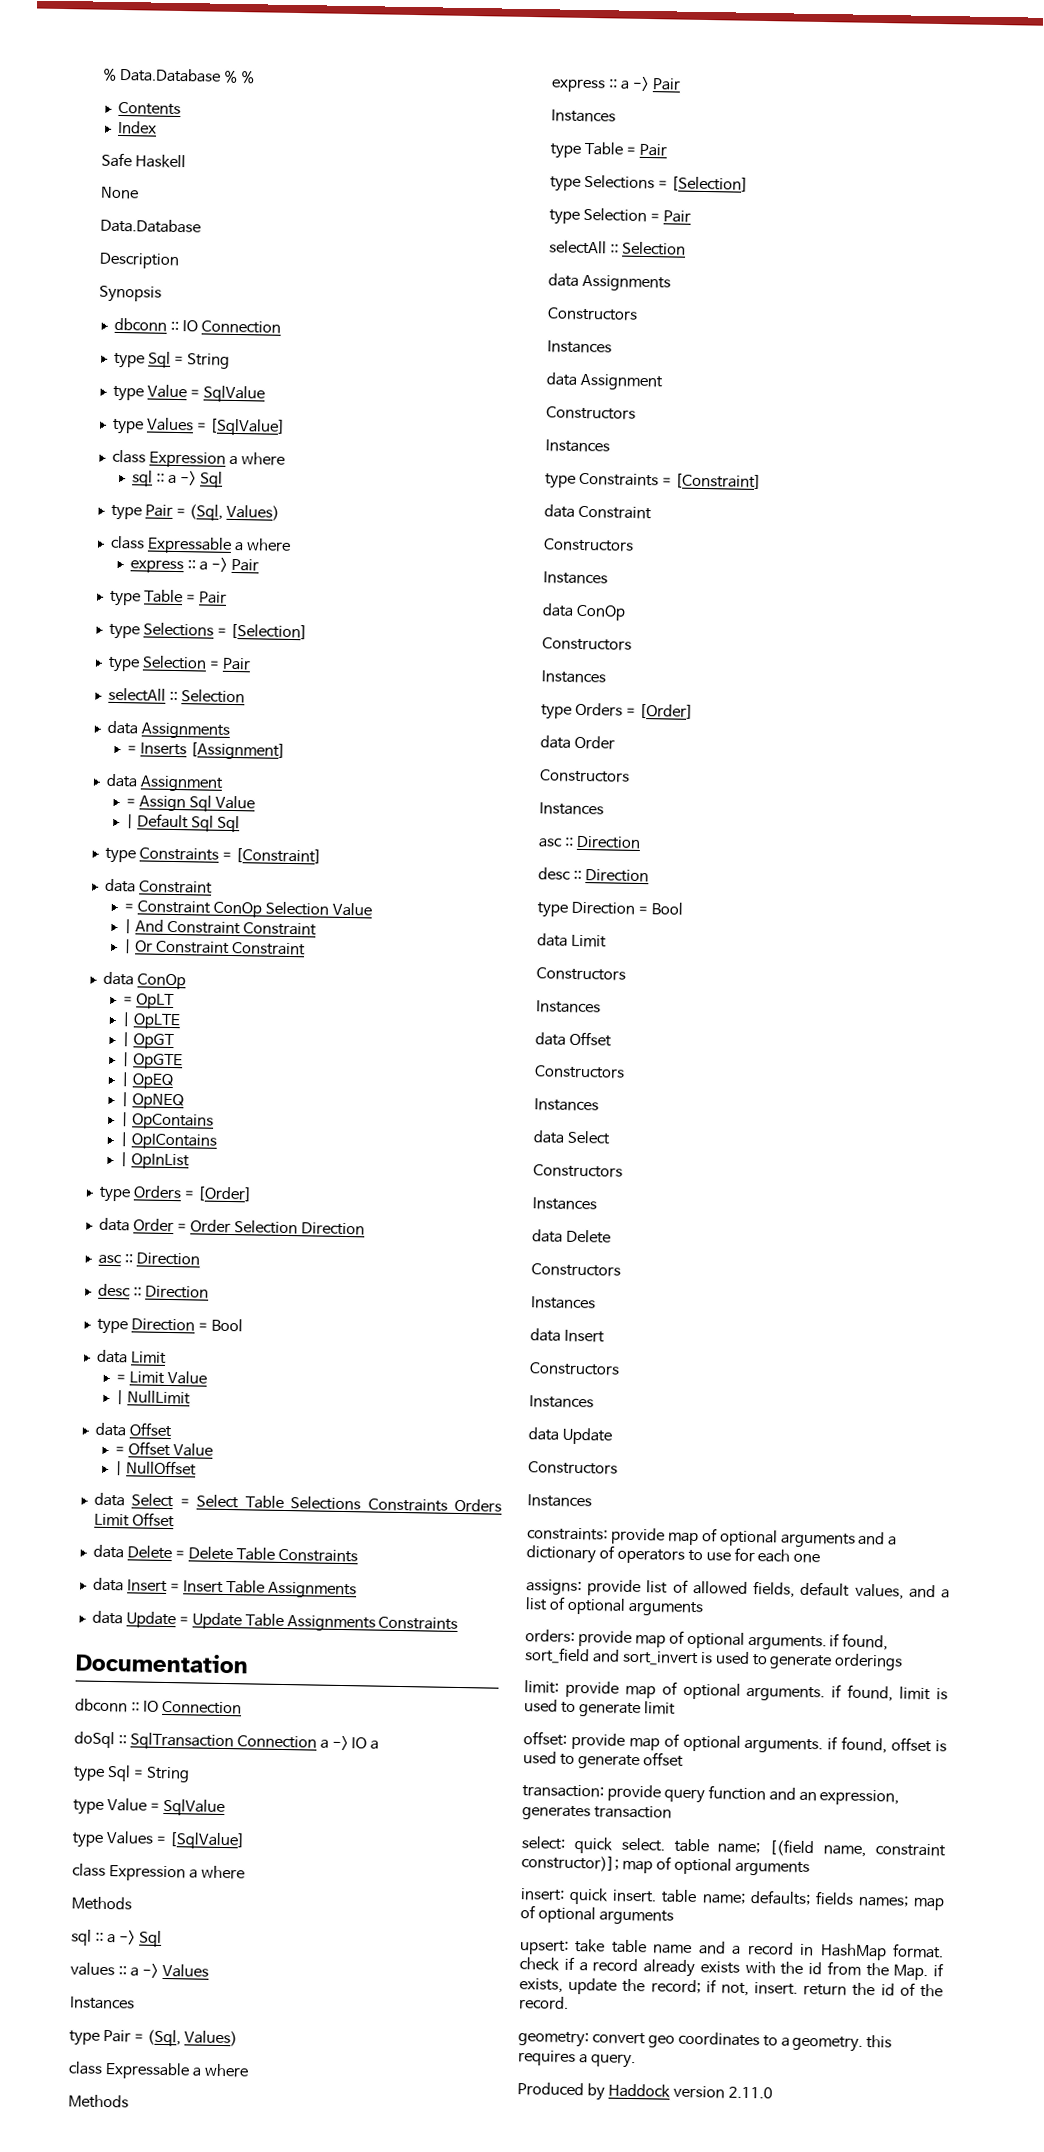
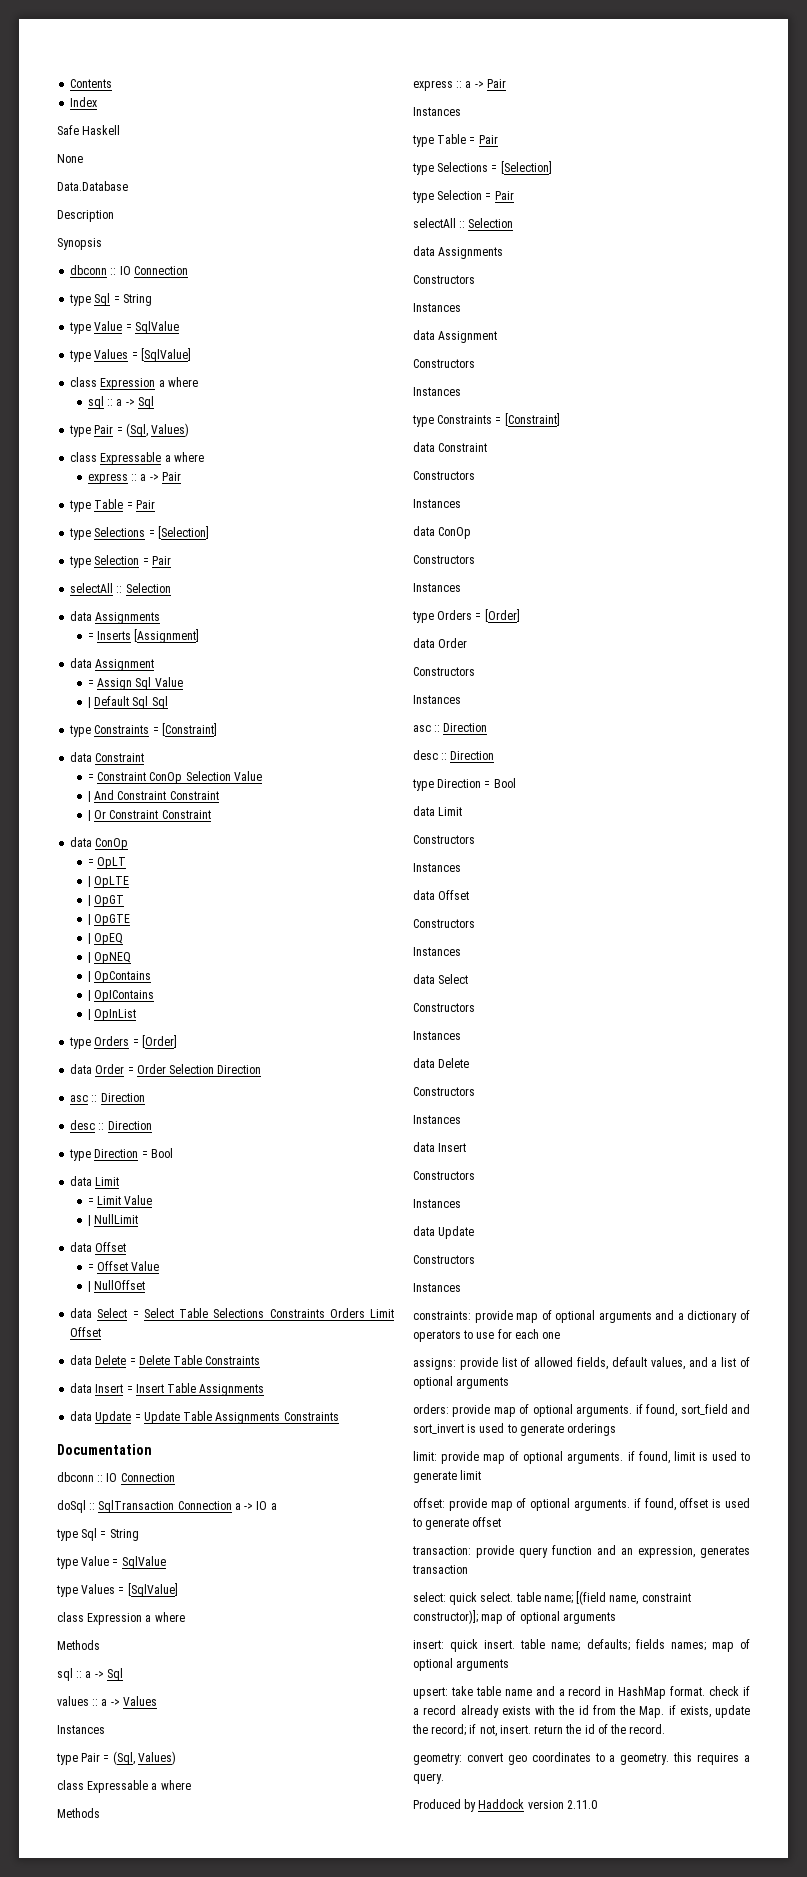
[102,67,255,84] % Data.Database % % // -> (70, 83) none

